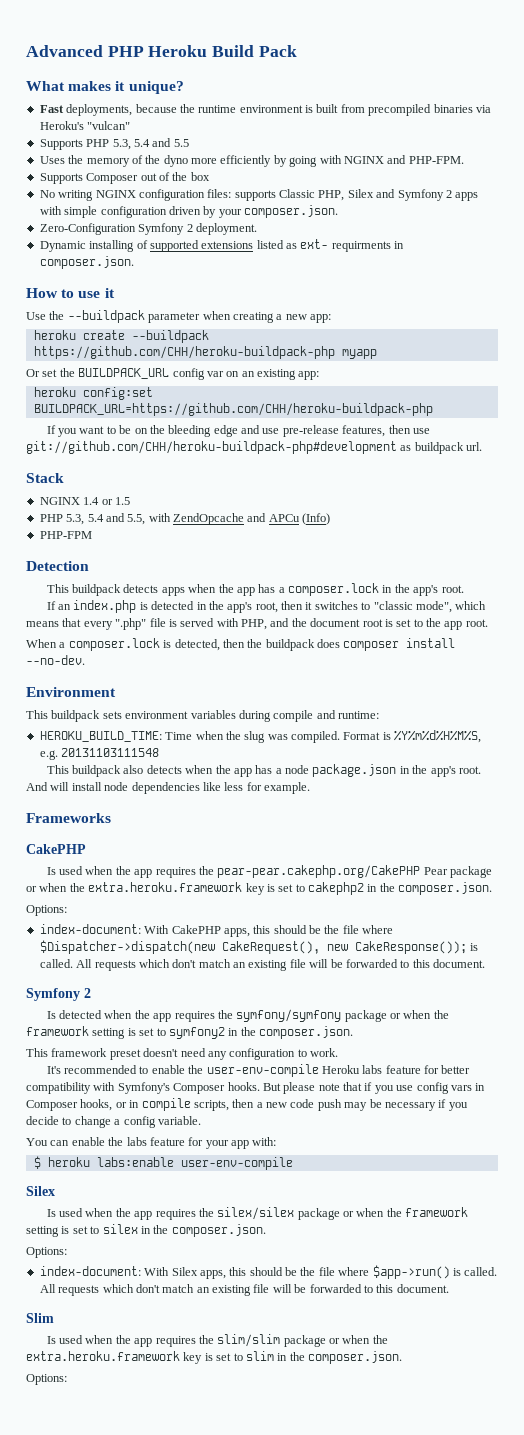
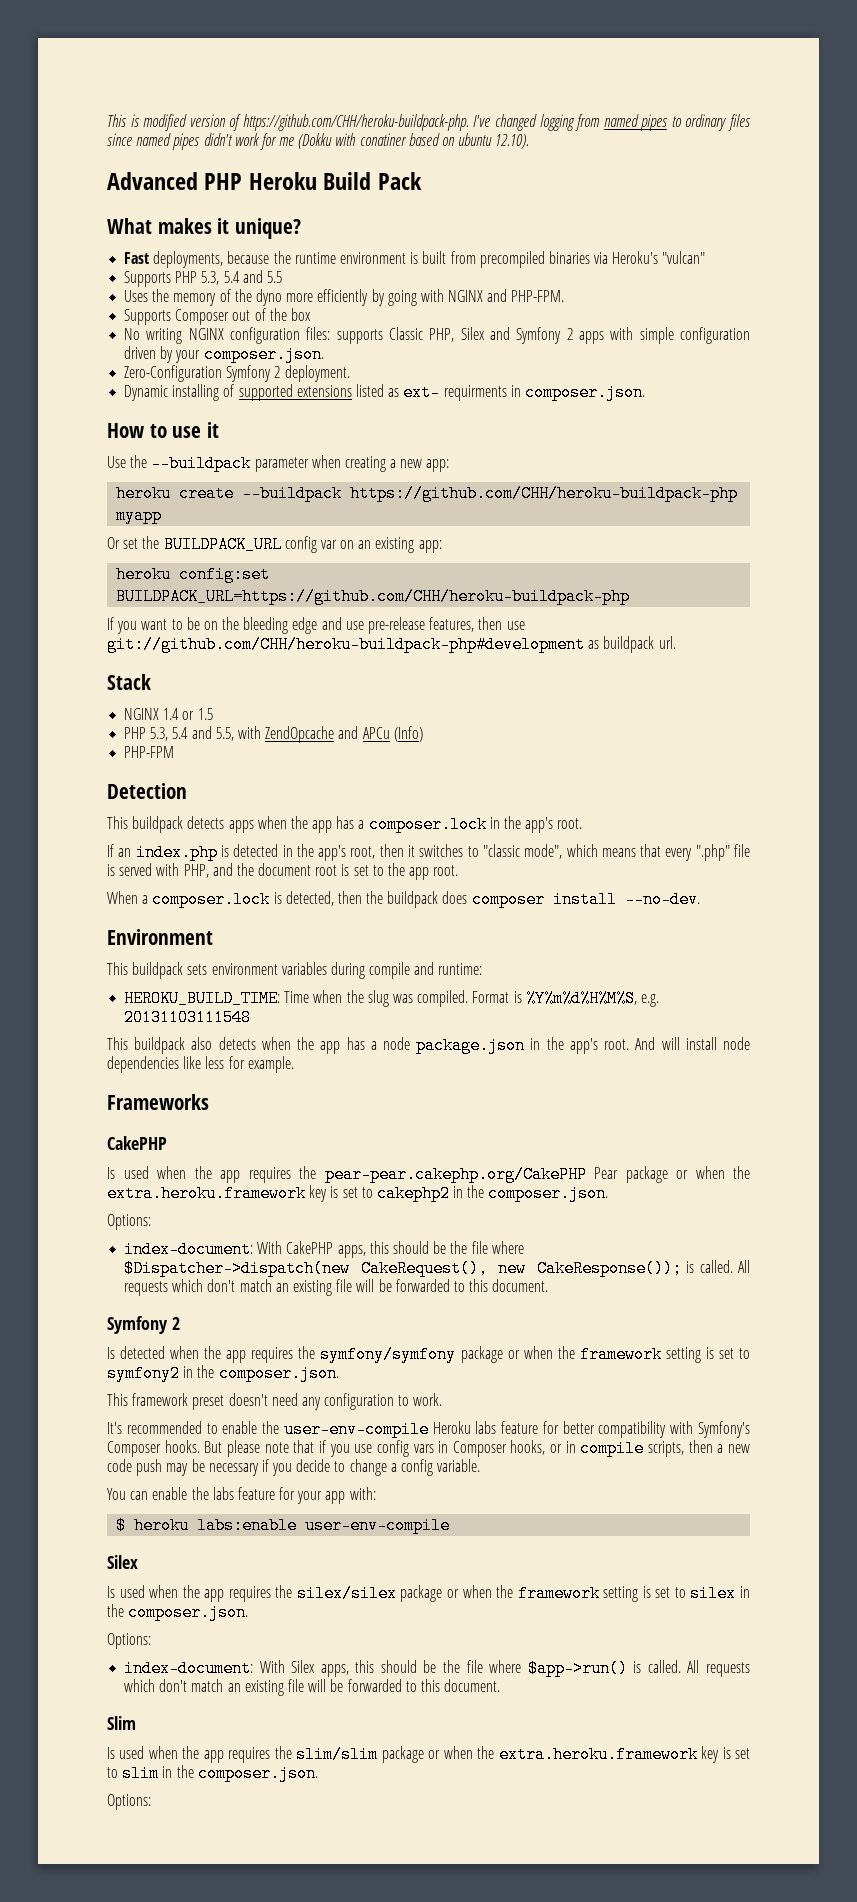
(26, 51) none -> [107,114,751,131] [107,133,530,150] This is modified version of https://github.com/CHH/heroku-buildpack-php. I've changed logging from named pipes to ordinary files since named pipes didn't work for me (Dokku with conatiner based on ubuntu 12.10). //

